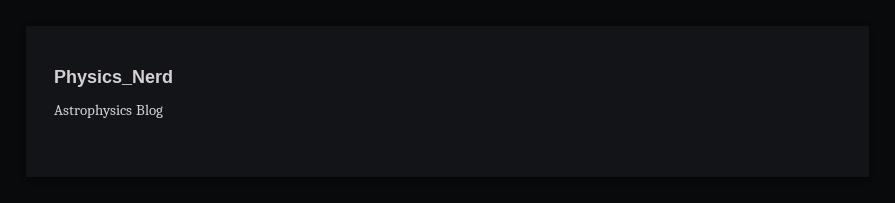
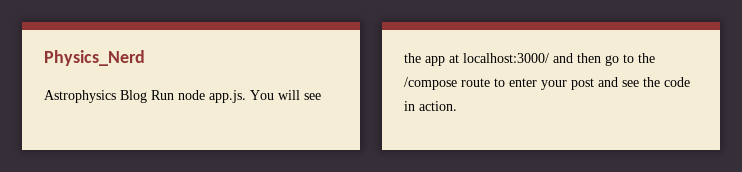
(163, 111) none -> [151,90,321,103] [404,53,655,66] [404,77,690,90] [404,101,457,111] Run node app.js. You will see the app at localhost:3000/ and then go to the /compose route to enter your post and see the code in action.

